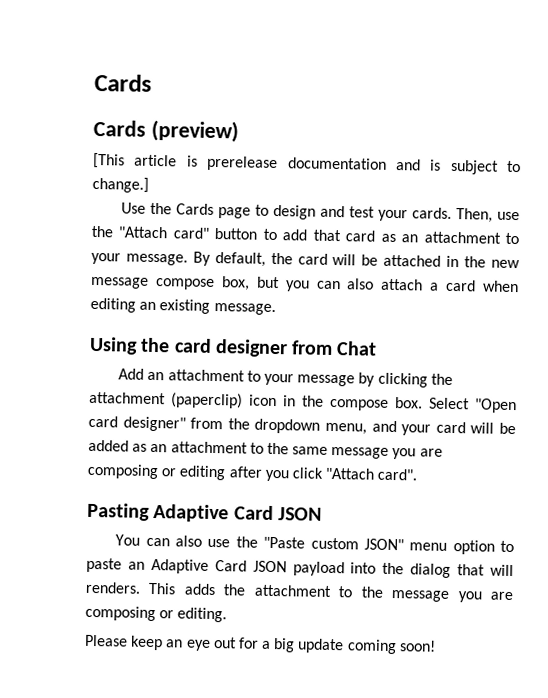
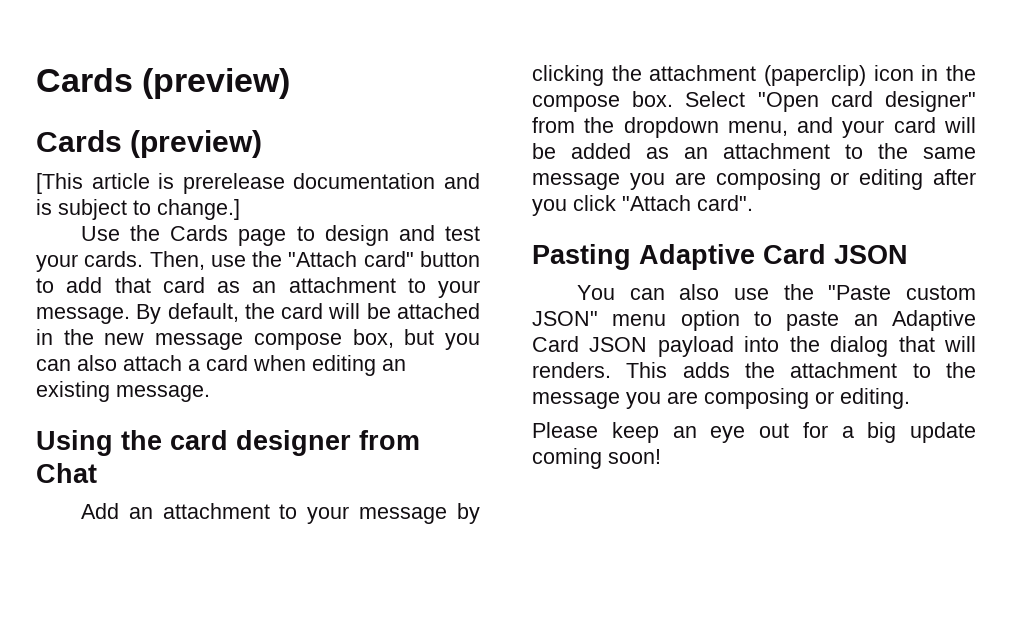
[94,73,152,92] Cards -> [36,68,291,99] Cards (preview)

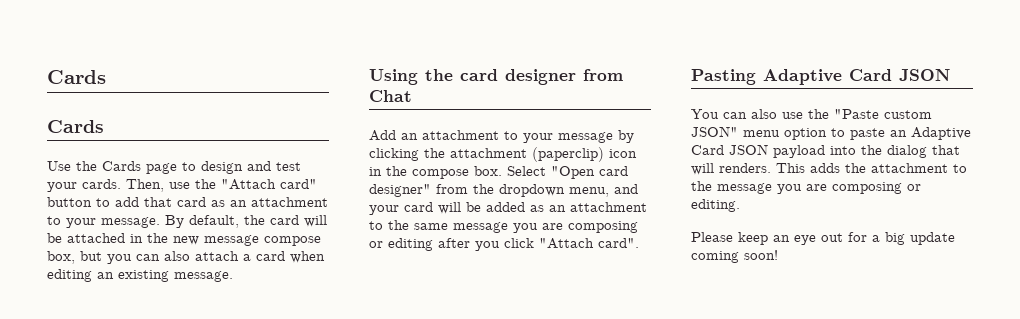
[36,68,291,99] [36,130,263,158] [36,173,480,194] [36,199,240,220] Cards (preview) // Cards (preview) // [This article is prerelease documentation and is subject to change.] -> [47,70,106,84] [47,120,104,133] Cards // Cards

